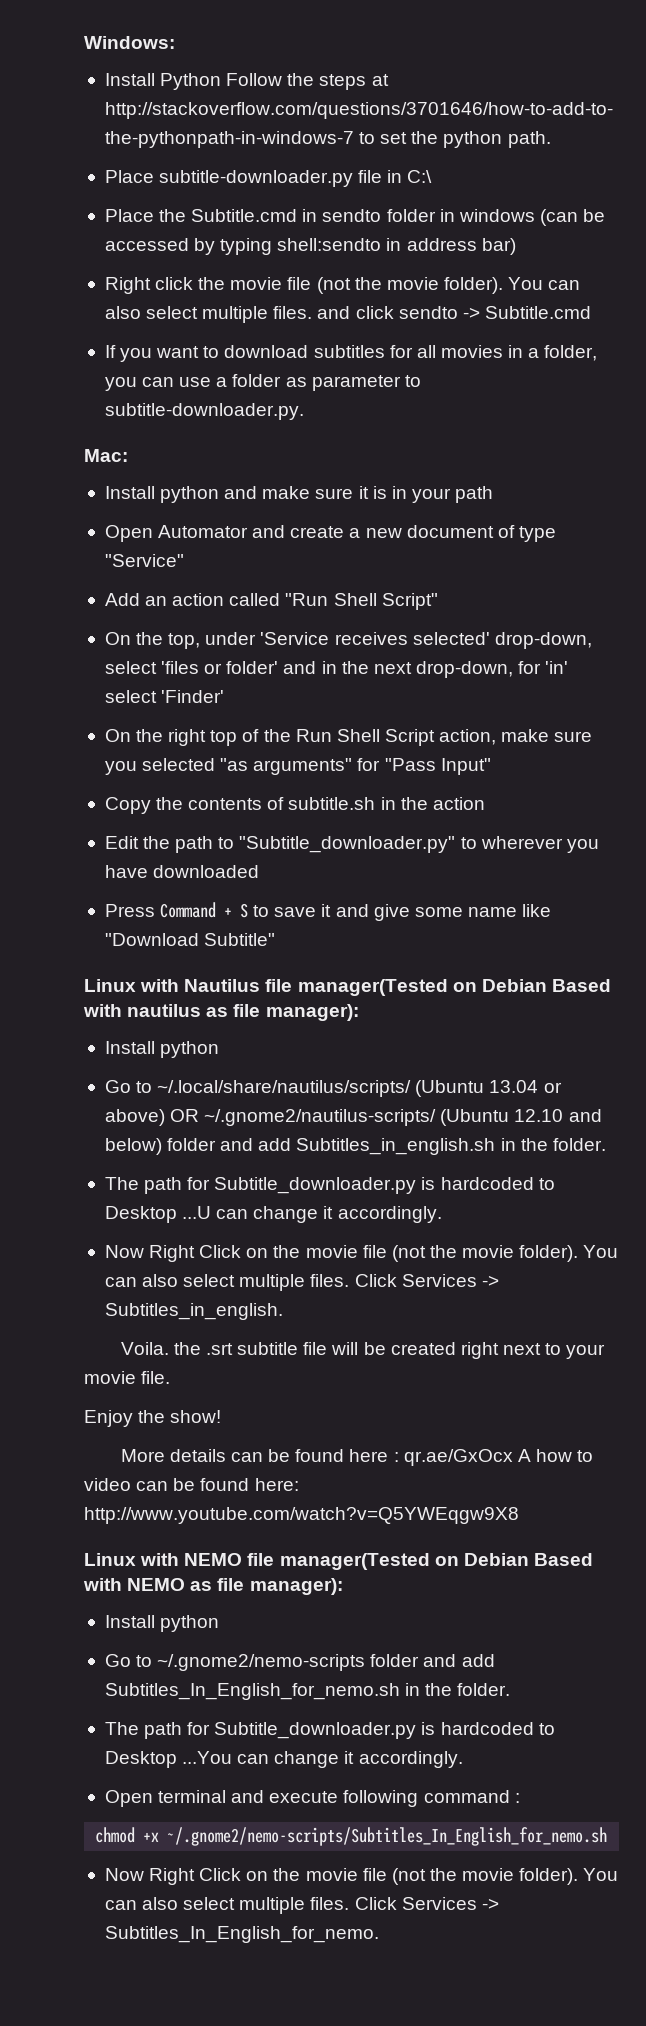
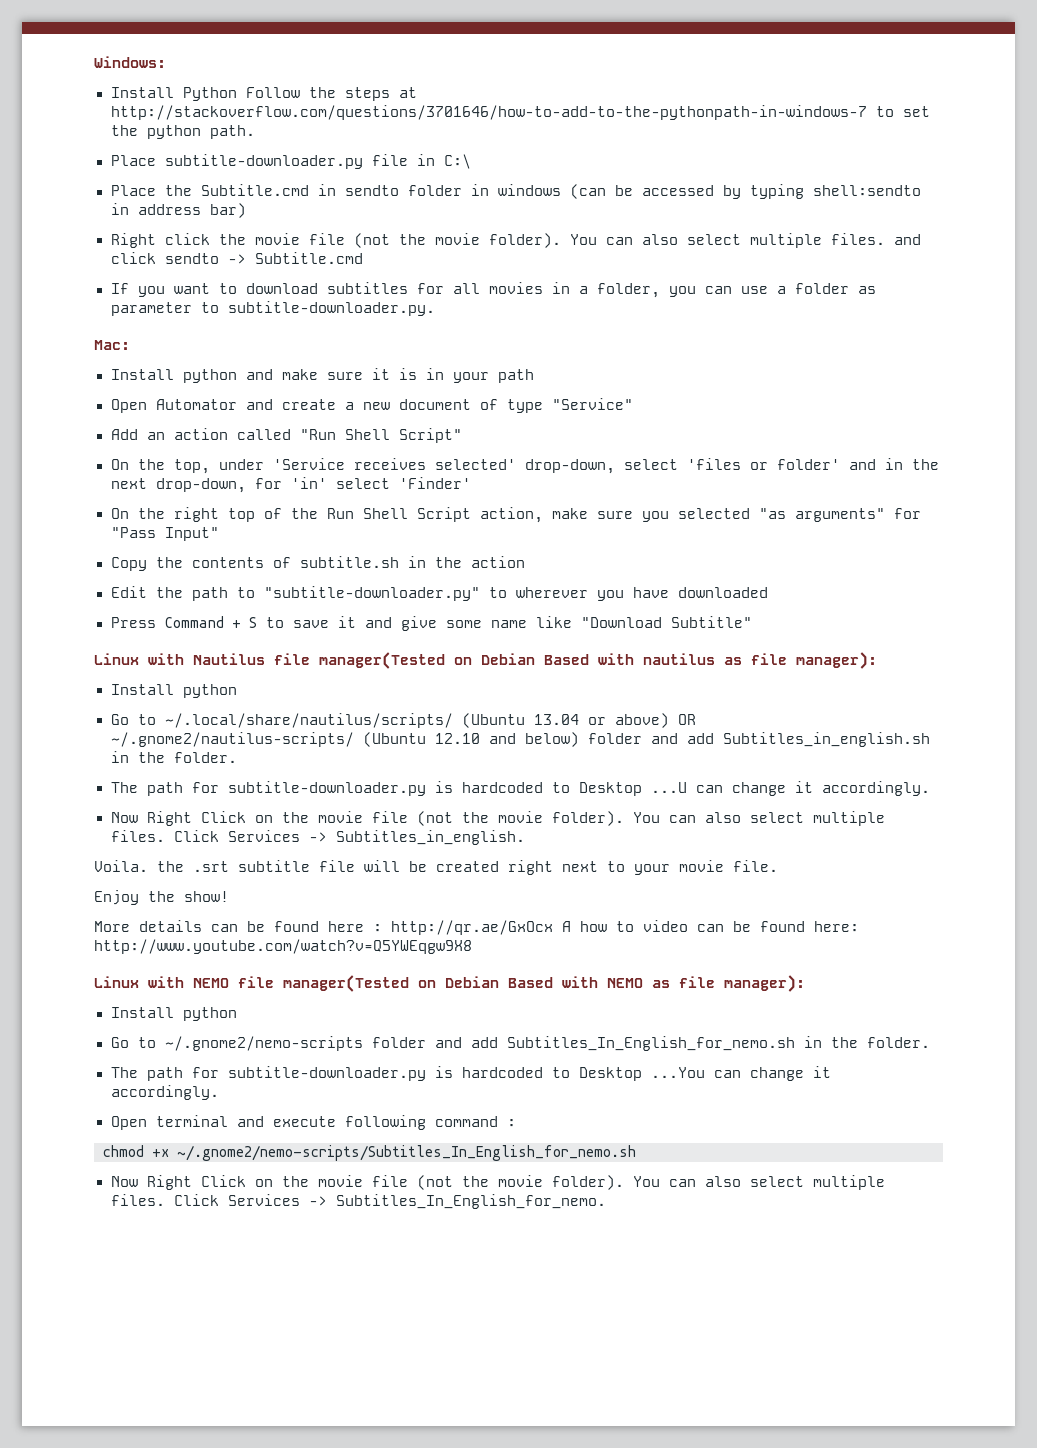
[239,836,456,853] "Subtitle_downloader.py" -> [263,586,480,601] "subtitle-downloader.py"
[214,1177,417,1194] Subtitle_downloader.py -> [227,781,426,796] subtitle-downloader.py
[403,1449,513,1466] qr.ae/GxOcx -> [391,920,553,935] http://qr.ae/GxOcx
[214,1722,417,1739] Subtitle_downloader.py -> [227,1066,426,1081] subtitle-downloader.py

